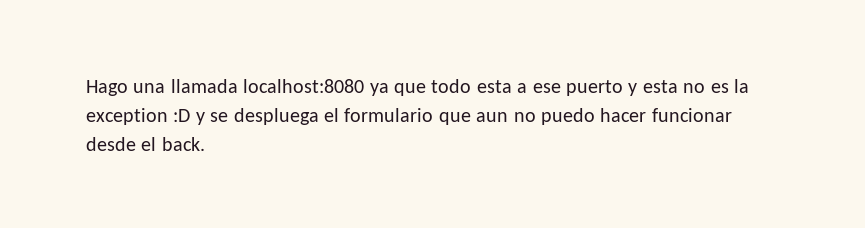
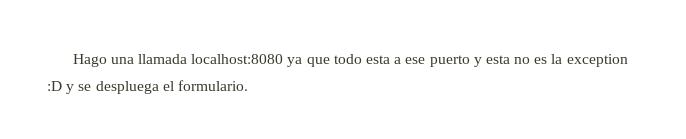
[344,108,732,125] [86,137,205,151] formulario que aun no puedo hacer funcionar desde el back. -> [177,80,248,91] formulario.

